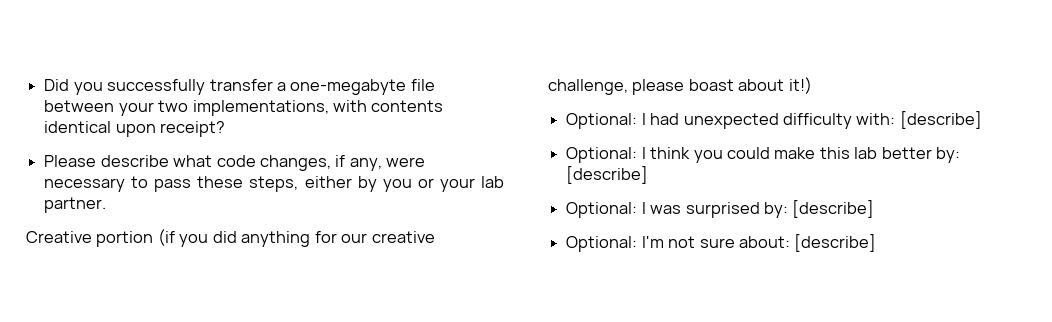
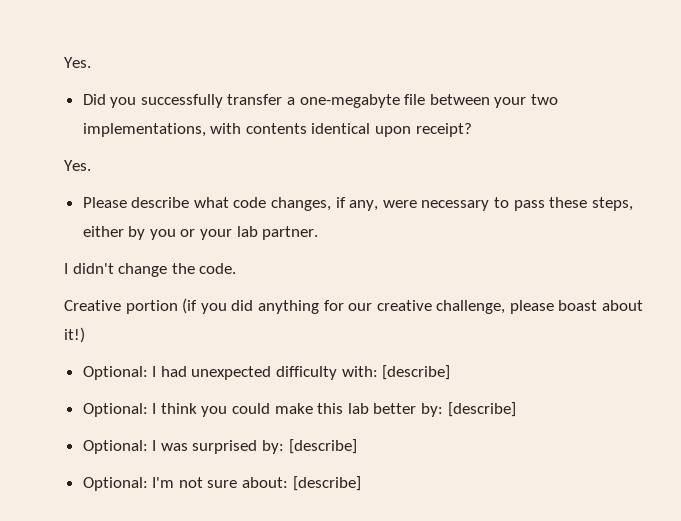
(44, 85) none -> [64,57,91,68] Yes. //
(226, 129) none -> [64,160,91,171] // Yes.
(107, 205) none -> [64,263,237,277] // I didn't change the code.

